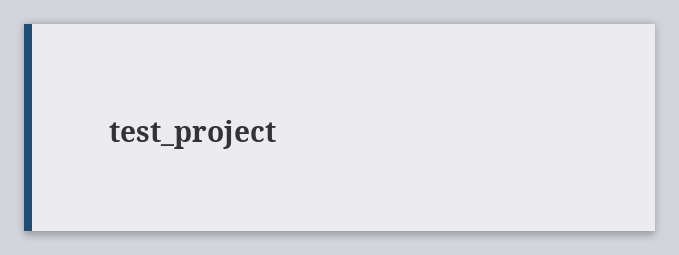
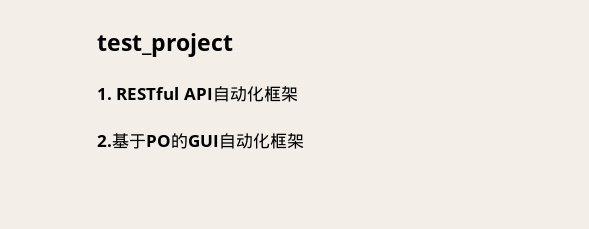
(276, 134) none -> [97,86,298,102] [97,133,304,149] // 1. RESTful API自动化框架 // 2.基于PO的GUI自动化框架

